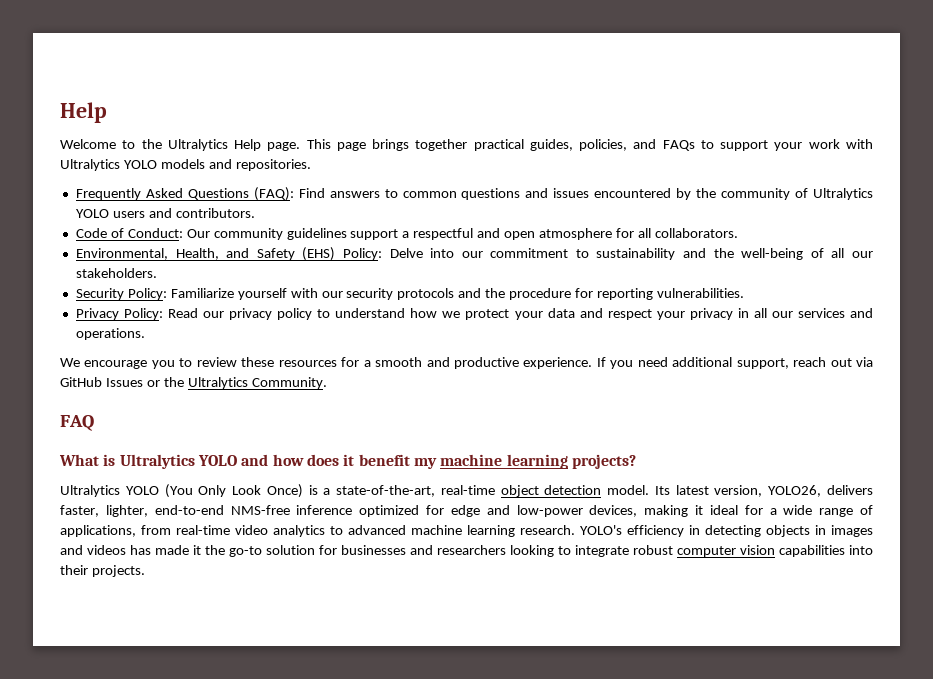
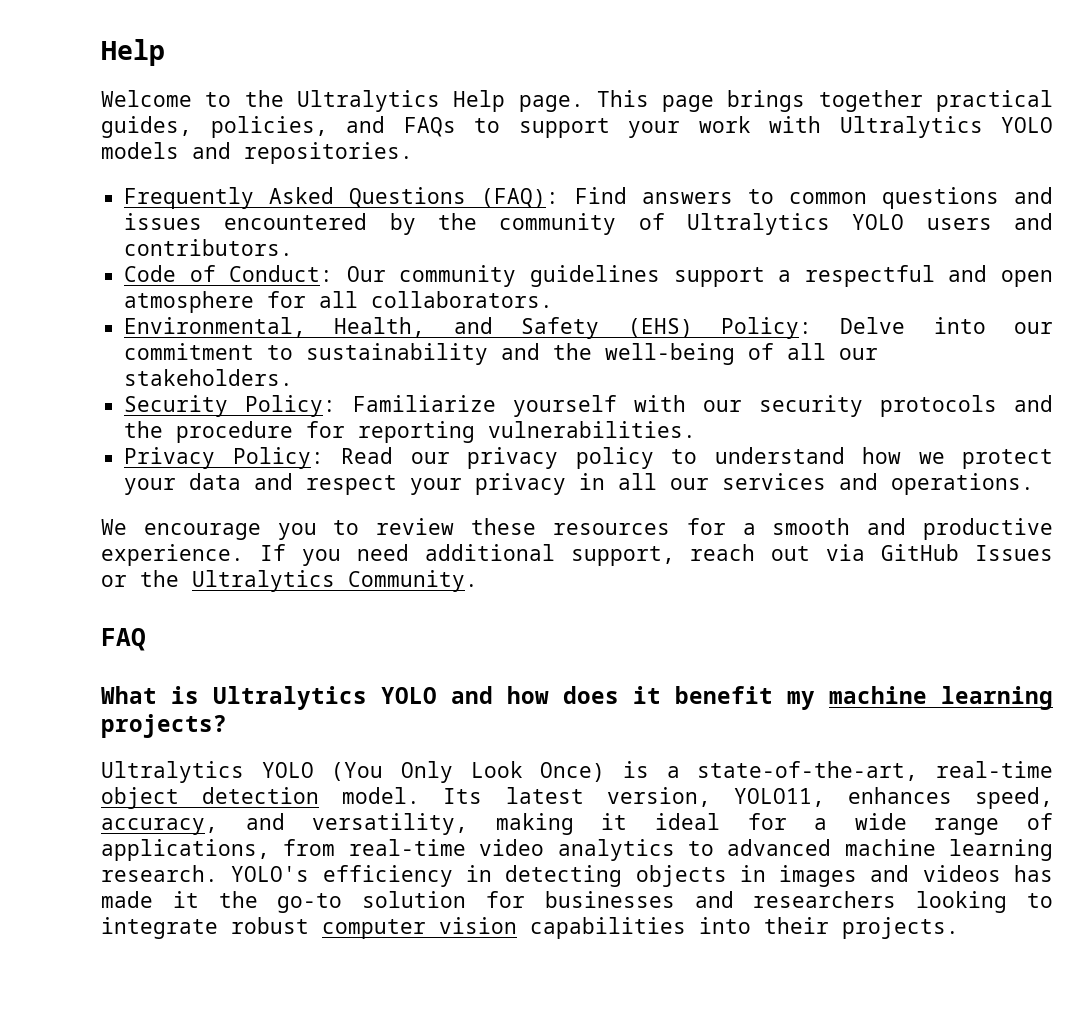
[768,485,873,497] [60,505,638,517] YOLO26, delivers faster, lighter, end-to-end NMS-free inference optimized for edge and low-power devices, -> [733,787,1053,809] [101,813,469,835] YOLO11, enhances speed, accuracy, and versatility,

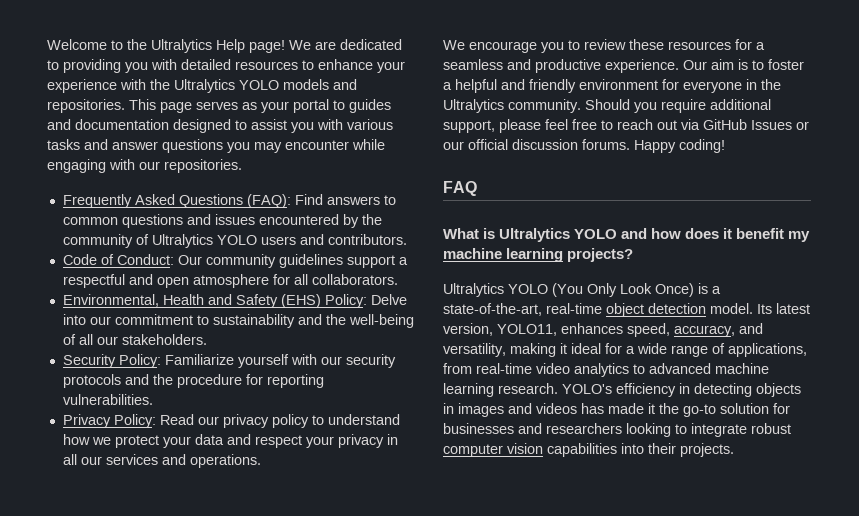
[101,39,165,66] Help // -> (47, 44) none
[518,90,1053,112] [101,116,821,138] page. This page brings together practical guides, policies, and FAQs to support your work with -> [249,39,402,53] [47,59,405,73] [47,79,170,93] page! We are dedicated to providing you with detailed resources to enhance your experience with the
(413, 153) none -> [129,99,391,113] [47,119,393,133] [47,139,385,153] [47,159,242,173] This page serves as your portal to guides and documentation designed to assist you with various tasks and answer questions you may encounter while engaging with our repositories.
[334,317,426,337] Health, -> [162,294,204,305] Health
[772,518,851,535] smooth -> [443,59,503,70] seamless
[259,544,675,566] If you need additional support, -> [683,59,804,70] [443,79,781,93] [443,99,771,113] [443,119,613,133] Our aim is to foster a helpful and friendly environment for everyone in the Ultralytics community. Should you require additional support, please feel free to
[140,570,478,592] the Ultralytics Community. -> [443,139,725,153] our official discussion forums. Happy coding!

